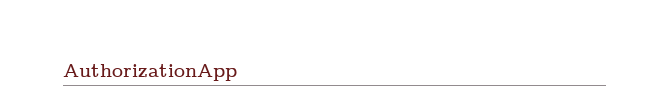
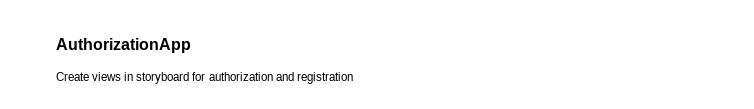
(237, 72) none -> [56,72,353,84] // Create views in storyboard for authorization and registration

